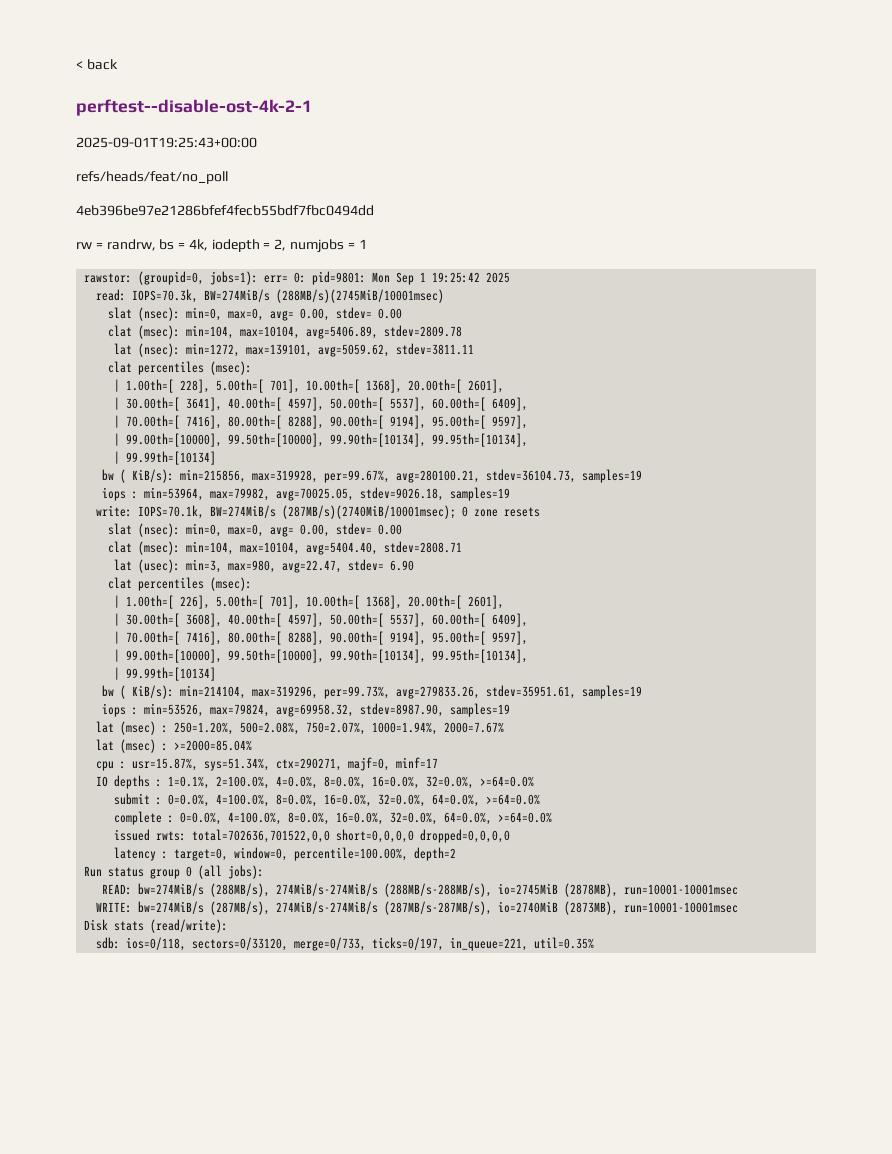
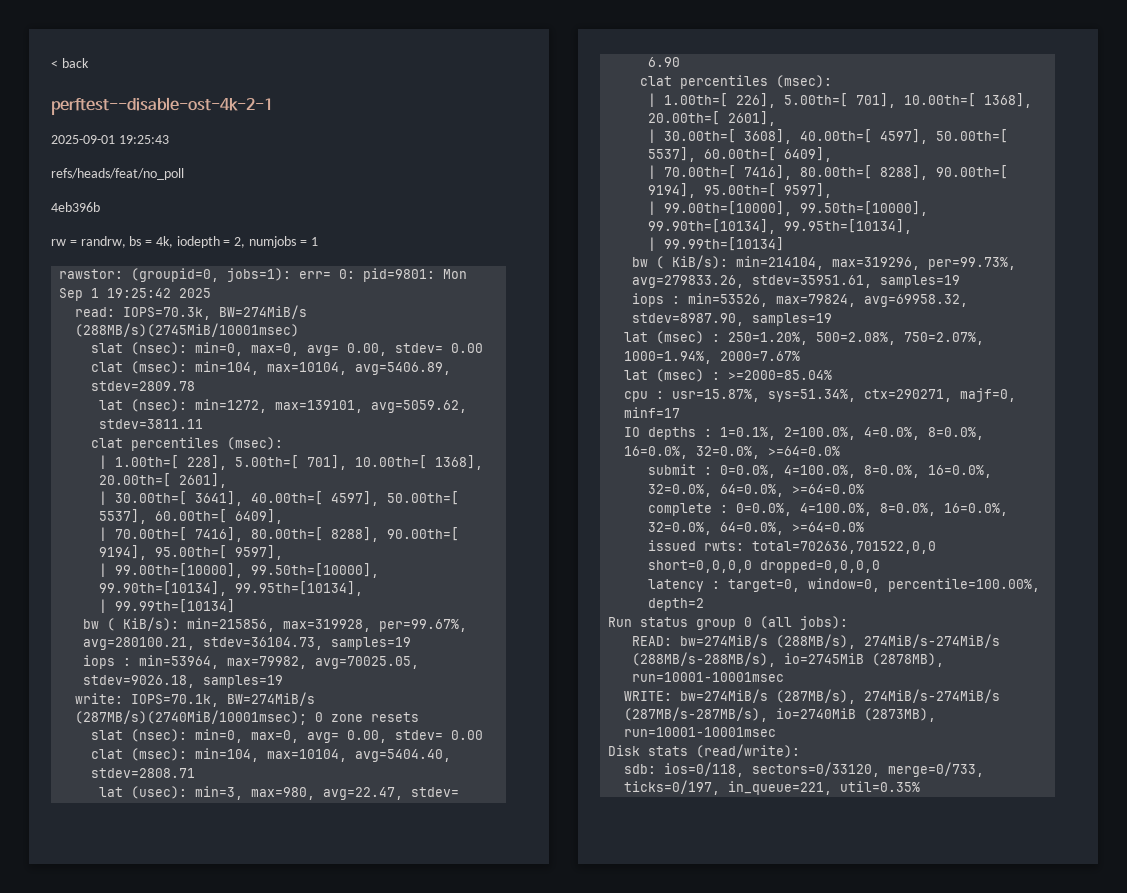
[76,137,257,148] 2025-09-01T19:25:43+00:00 -> [51,135,169,144] 2025-09-01 19:25:43
[76,205,374,216] 4eb396be97e21286bfef4fecb55bdf7fbc0494dd -> [51,202,100,212] 4eb396b

